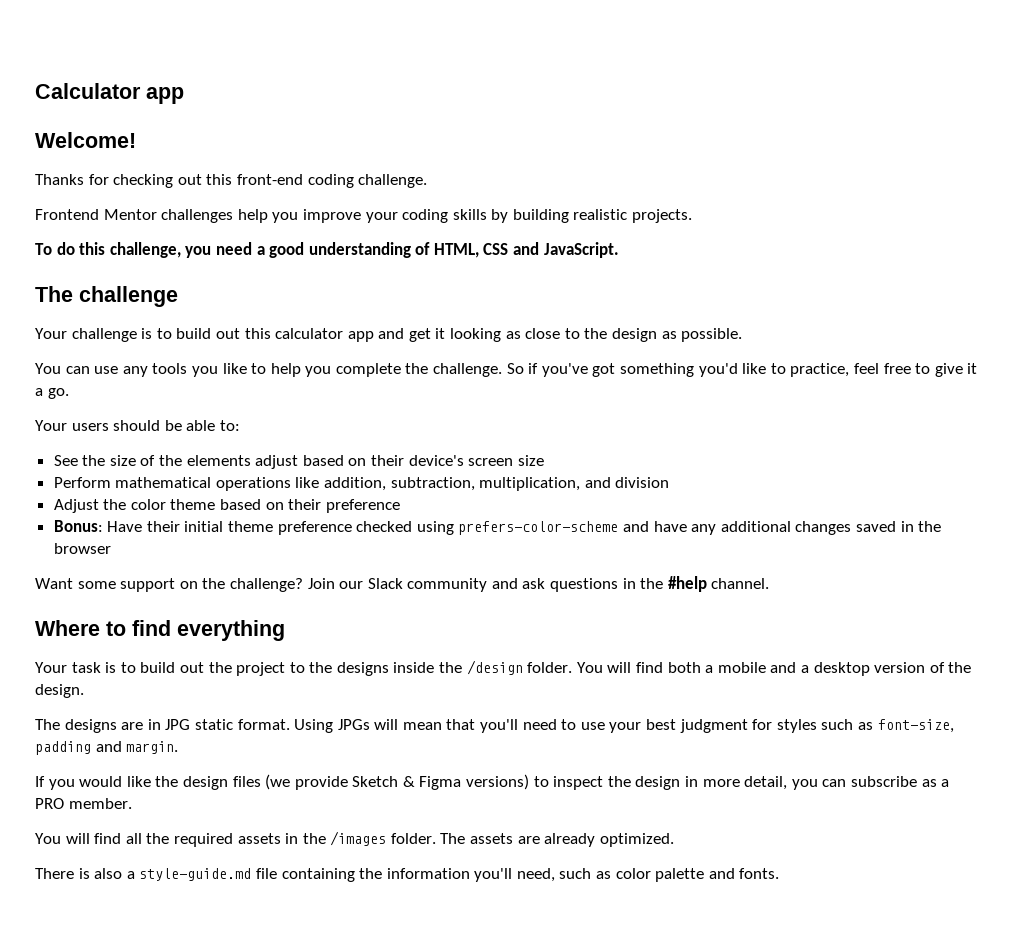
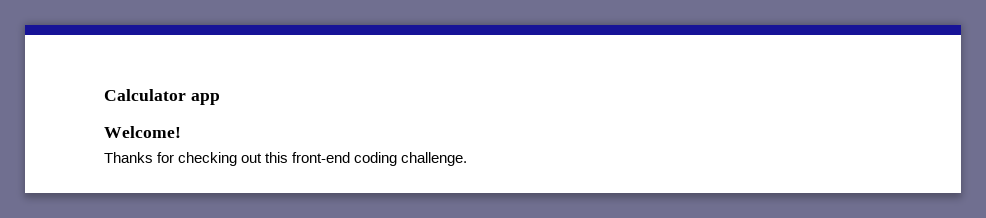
[35,209,693,223] [35,242,619,258] [35,286,178,307] [35,328,743,342] [35,363,978,377] [35,388,69,399] [35,420,240,431] [53,455,544,469] [53,477,670,491] [53,499,400,513] [53,520,942,535] [53,543,111,554] [35,576,770,592] [35,620,285,641] [35,660,972,676] [35,684,84,698] [35,719,954,733] [35,741,179,755] [35,774,950,790] [35,798,132,809] [35,831,674,847] [35,868,780,882] // Frontend Mentor challenges help you improve your coding skills by building realistic projects. // To do this challenge, you need a good understanding of HTML, CSS and JavaScript. // The challenge // Your challenge is to build out this calculator app and get it looking as close to the design as possible. // You can use any tools you like to help you complete the challenge. So if you've got something you'd like to practice, feel free to give it a go. // Your users should be able to: // See the size of the elements adjust based on their device's screen size // Perform mathematical operations like addition, subtraction, multiplication, and division // Adjust the color theme based on their preference // Bonus: Have their initial theme preference checked using prefers-color-scheme and have any additional changes saved in the browser // Want some support on the challenge? Join our Slack community and ask questions in the #help channel. // Where to find everything // Your task is to build out the project to the designs inside the /design folder. You will find both a mobile and a desktop version of the design. // The designs are in JPG static format. Using JPGs will mean that you'll need to use your best judgment for styles such as font-size, padding and margin. // If you would like the design files (we provide Sketch & Figma versions) to inspect the design in more detail, you can subscribe as a PRO member. // You will find all the required assets in the /images folder. The assets are already optimized. // There is also a style-guide.md file containing the information you'll need, such as color palette and fonts. -> (468, 159) none

